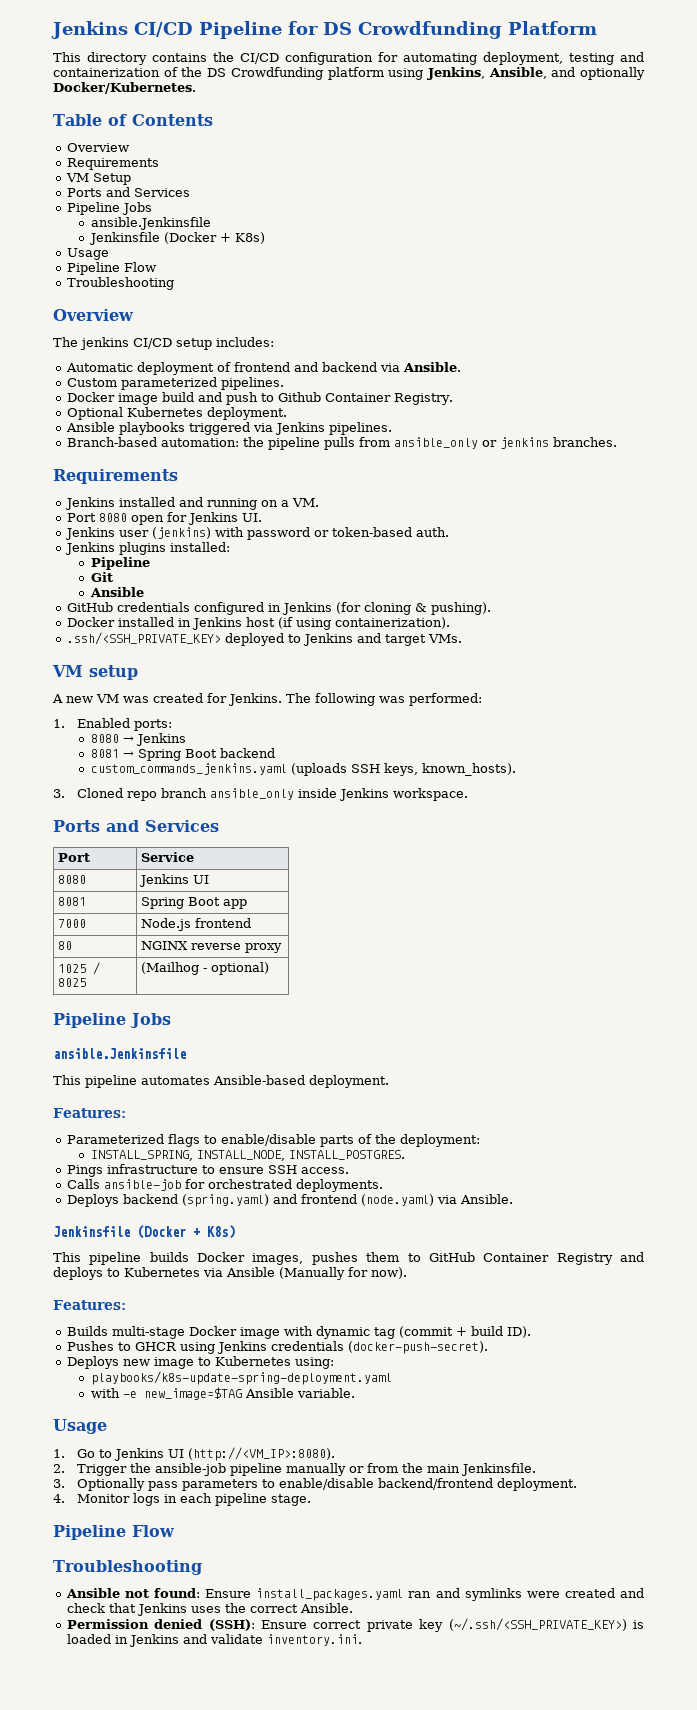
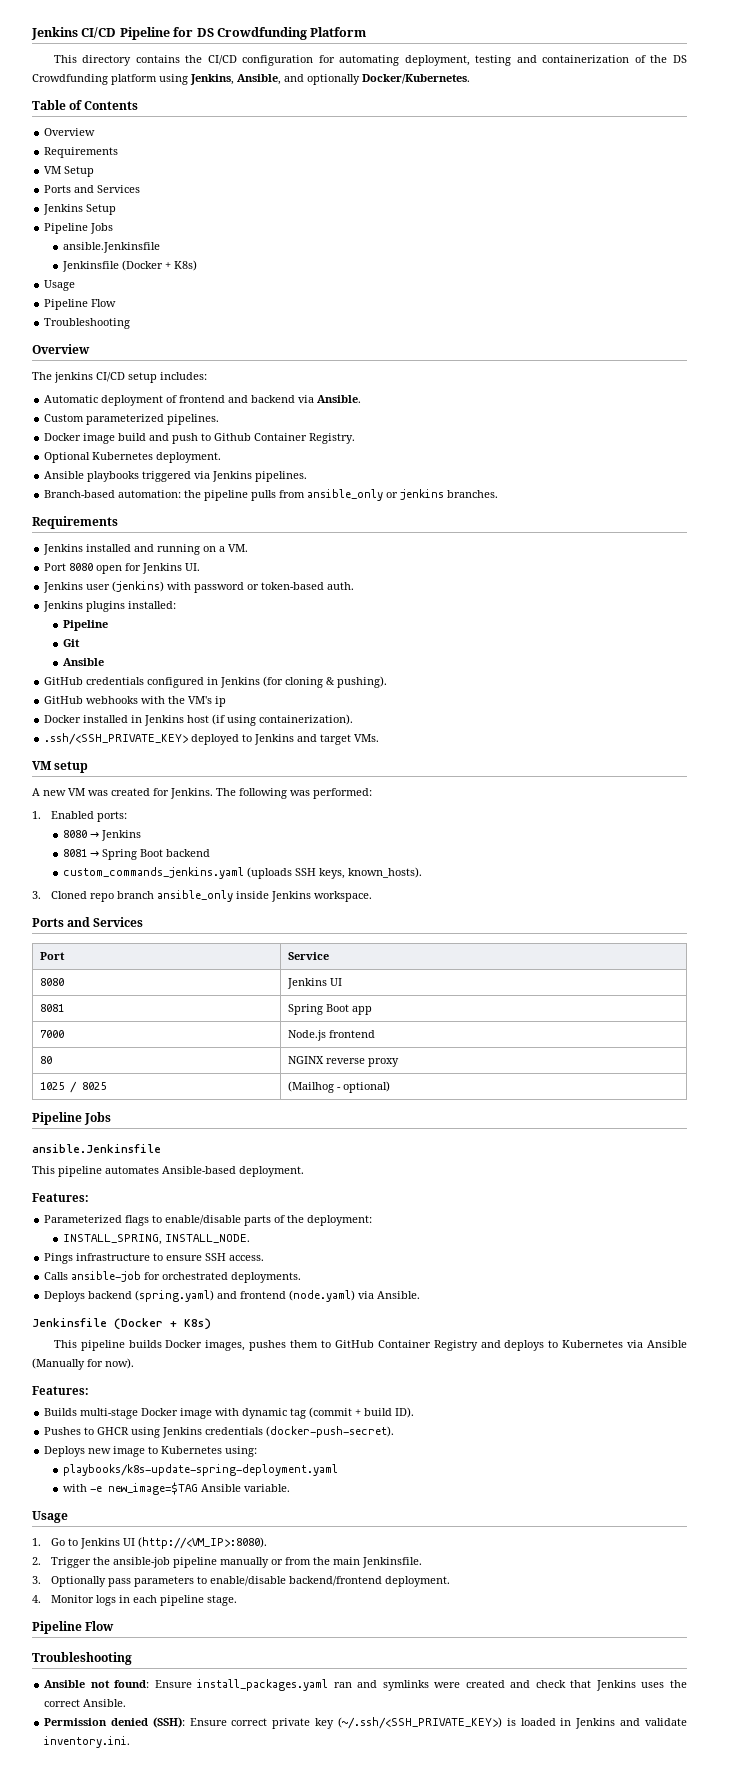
(190, 192) none -> [43,204,117,215] // Jenkins Setup
(491, 608) none -> [44,696,227,707] // GitHub webhooks with the VM's ip
[196,1150,405,1161] INSTALL_NODE, INSTALL_POSTGRES. -> [164,1234,250,1243] INSTALL_NODE.

